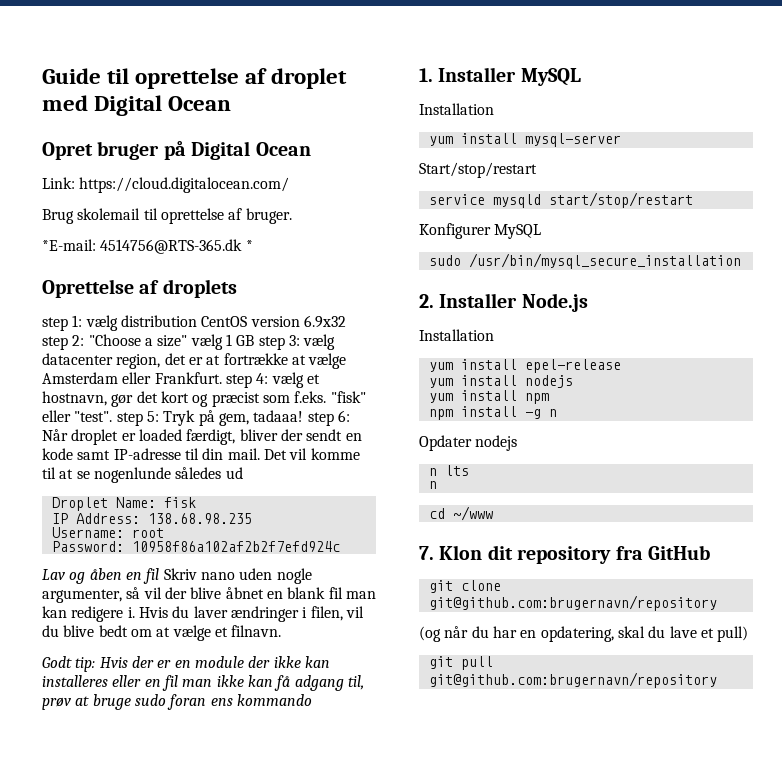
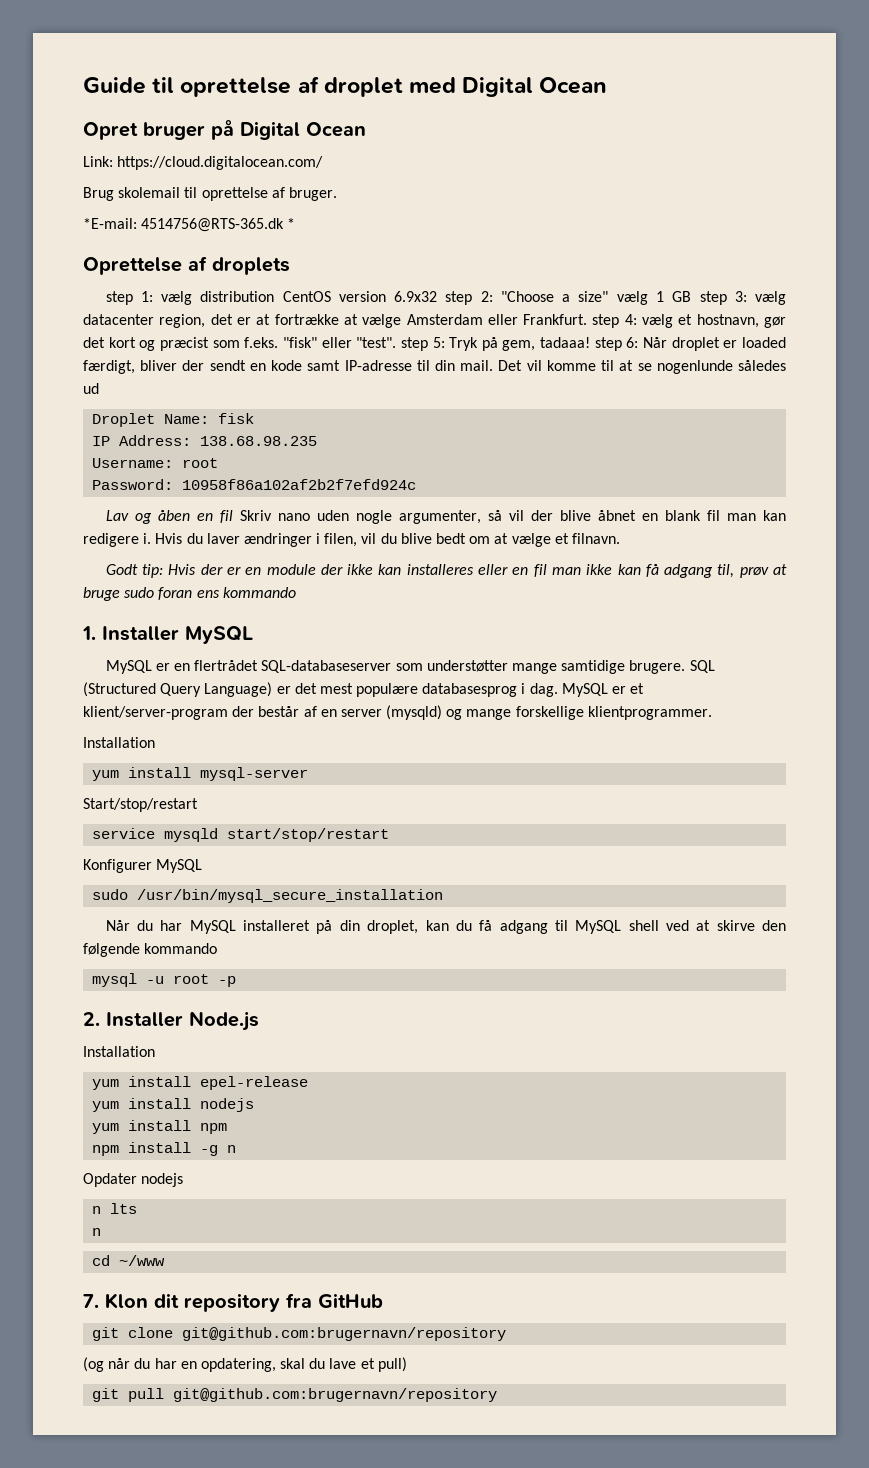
(581, 77) none -> [105,660,715,674] [83,682,645,697] [83,705,712,720] // MySQL er en flertrådet SQL-databaseserver som understøtter mange samtidige brugere. SQL (Structured Query Language) er det mest populære databasesprog i dag. MySQL er et klient/server-program der består af en server (mysqld) og mange forskellige klientprogrammer.
(741, 261) none -> [105,920,787,934] [83,943,218,957] [92,973,237,987] // Når du har MySQL installeret på din droplet, kan du få adgang til MySQL shell ved at skirve den følgende kommando // mysql -u root -p

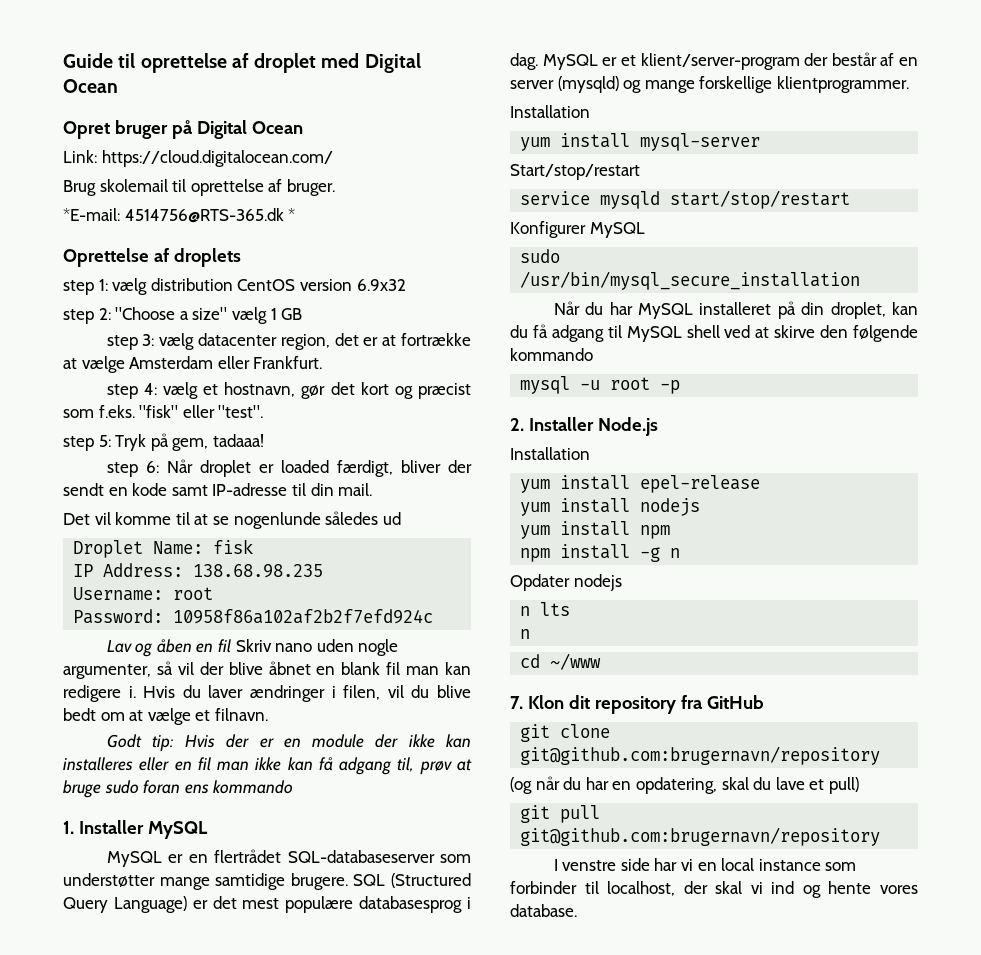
(438, 296) none -> (406, 285) //
(692, 296) none -> (303, 314) //
(588, 319) none -> (323, 362) //
(397, 342) none -> (264, 411) //
(591, 342) none -> (264, 440) //
(494, 365) none -> (373, 489) //
(498, 1395) none -> [553,858,857,871] [510,881,918,898] [510,904,577,917] // I venstre side har vi en local instance som forbinder til localhost, der skal vi ind og hente vores database.

